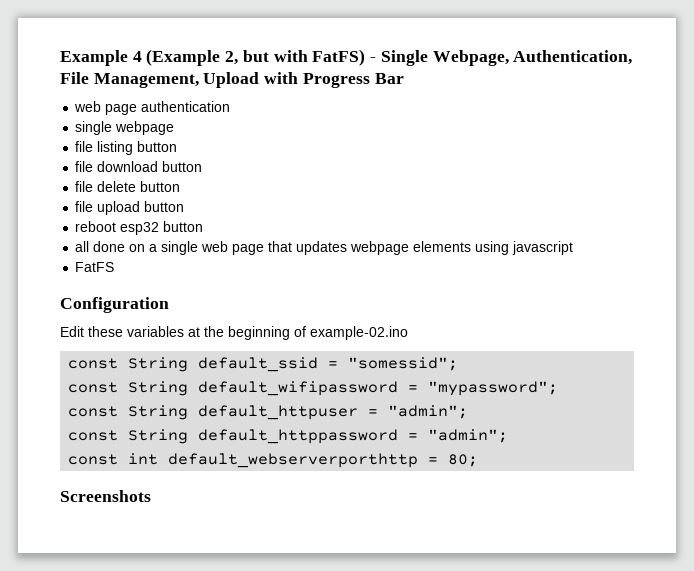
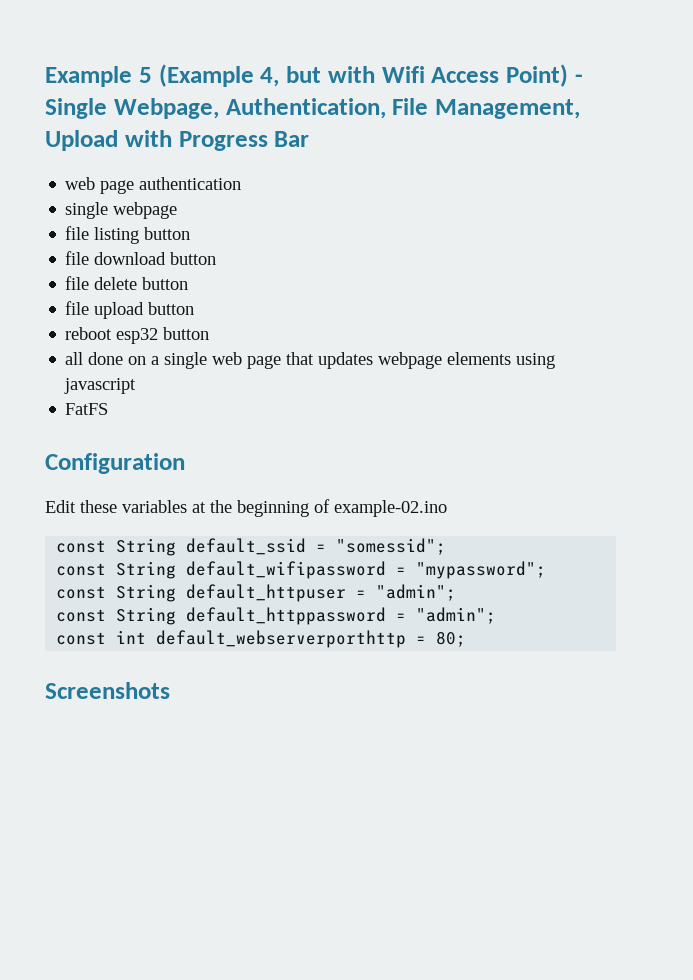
[132,49,366,66] 4 (Example 2, but with FatFS) -> [138,64,568,87] 5 (Example 4, but with Wifi Access Point)

